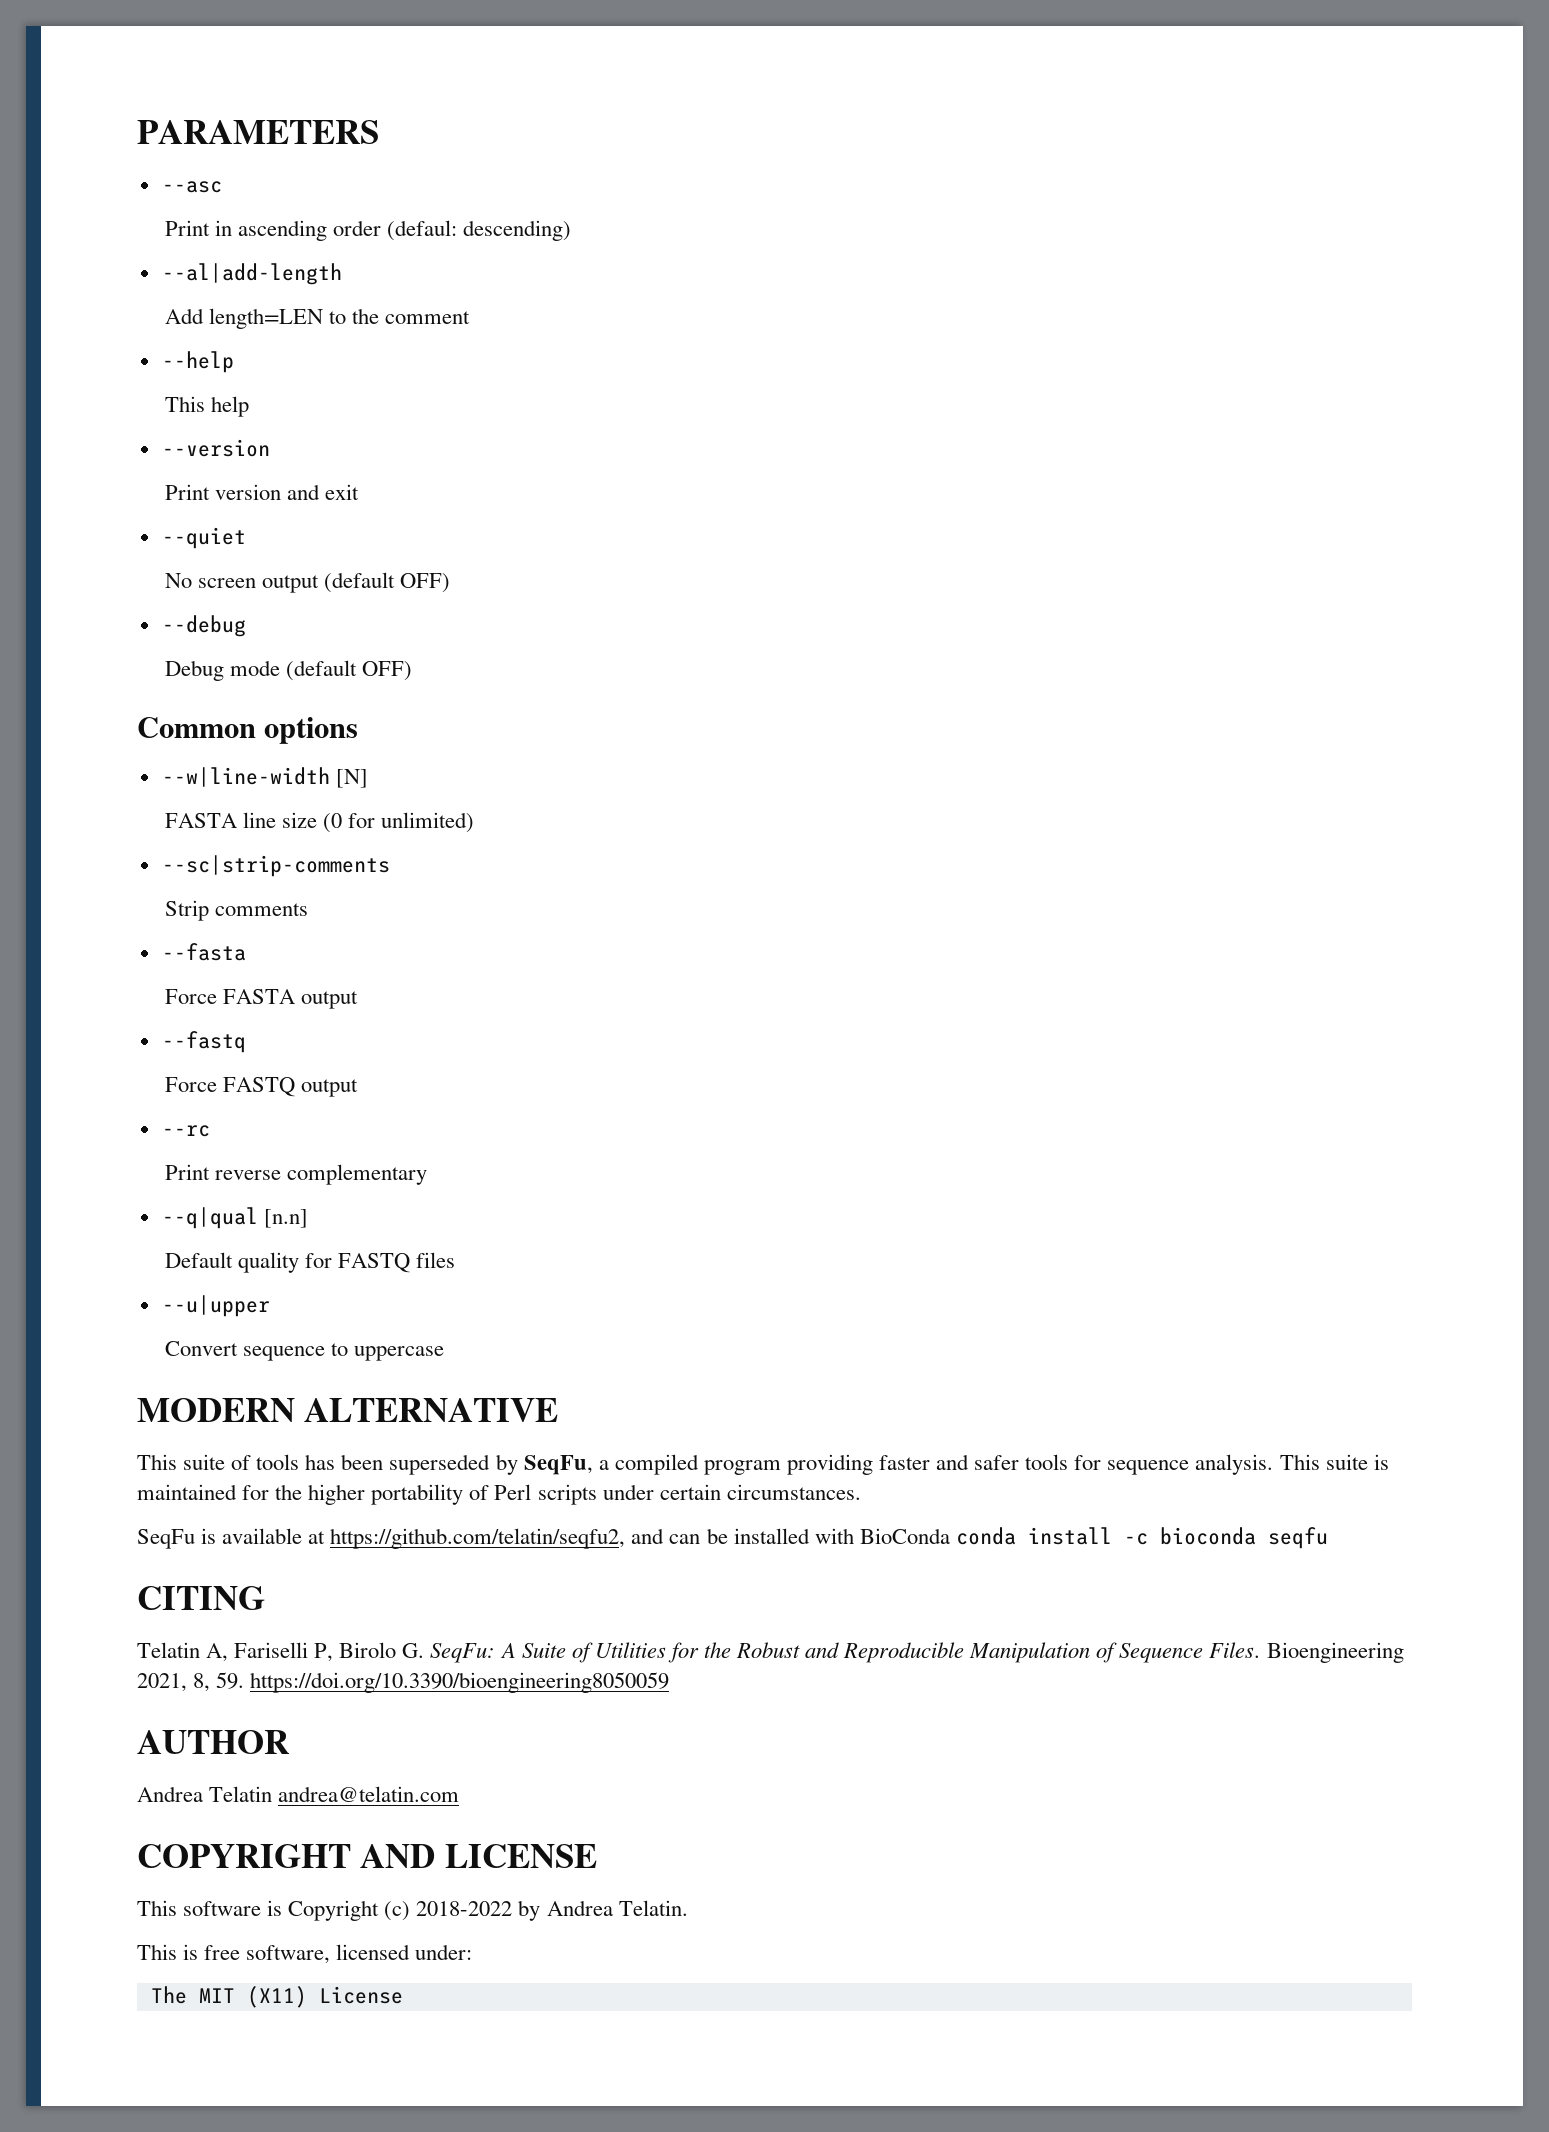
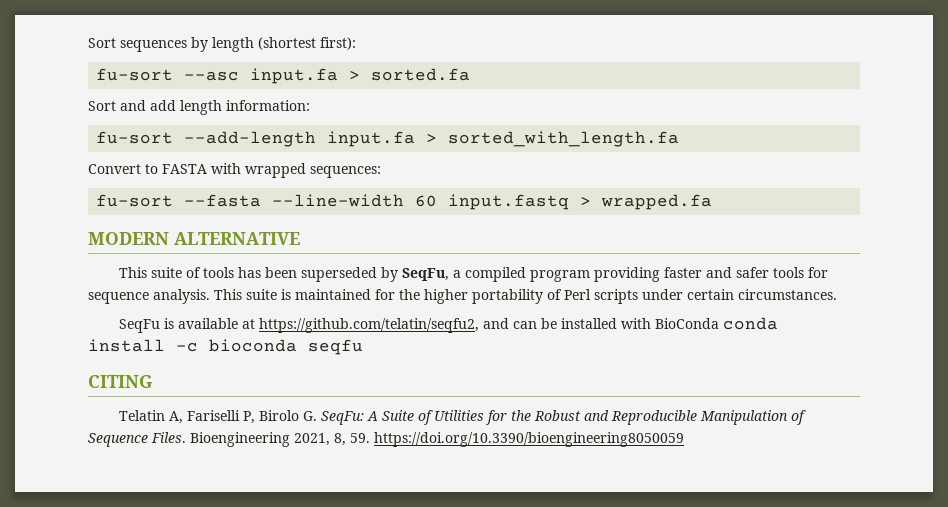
[137,120,379,144] [161,181,222,193] [164,220,572,241] [161,263,342,285] [164,308,471,329] [161,351,234,373] [164,396,249,417] [161,439,270,457] [164,484,360,500] [161,527,246,549] [164,572,451,593] [161,615,246,637] [164,660,413,681] [137,717,359,744] [161,767,368,788] [164,812,475,833] [161,855,390,877] [164,900,308,921] [161,943,246,961] [164,989,359,1009] [161,1031,246,1053] [164,1077,359,1097] [161,1125,210,1137] [164,1164,428,1185] [161,1207,308,1229] [164,1252,456,1273] [161,1295,270,1317] [164,1341,445,1361] PARAMETERS // --asc // Print in ascending order (defaul: descending) // --al|add-length // Add length=LEN to the comment // --help // This help // --version // Print version and exit // --quiet // No screen output (default OFF) // --debug // Debug mode (default OFF) // Common options // --w|line-width [N] // FASTA line size (0 for unlimited) // --sc|strip-comments // Strip comments // --fasta // Force FASTA output // --fastq // Force FASTQ output // --rc // Print reverse complementary // --q|qual [n.n] // Default quality for FASTQ files // --u|upper // Convert sequence to uppercase -> [88,37,356,52] [96,68,471,84] [88,100,310,115] [96,131,680,147] [88,163,381,178] [96,194,713,210] Sort sequences by length (shortest first): // fu-sort --asc input.fa > sorted.fa // Sort and add length information: // fu-sort --add-length input.fa > sorted_with_length.fa // Convert to FASTA with wrapped sequences: // fu-sort --fasta --line-width 60 input.fastq > wrapped.fa
[137,1730,290,1754] [137,1786,460,1802] [137,1844,597,1868] [137,1900,688,1921] [137,1944,473,1964] [150,1986,403,2008] // AUTHOR // Andrea Telatin andrea@telatin.com // COPYRIGHT AND LICENSE // This software is Copyright (c) 2018-2022 by Andrea Telatin. // This is free software, licensed under: // The MIT (X11) License -> (684, 439) none

